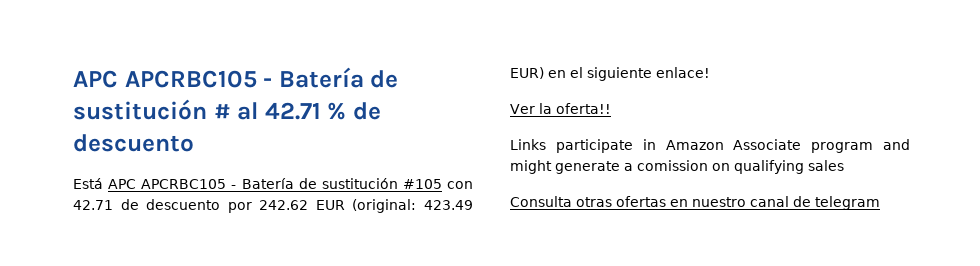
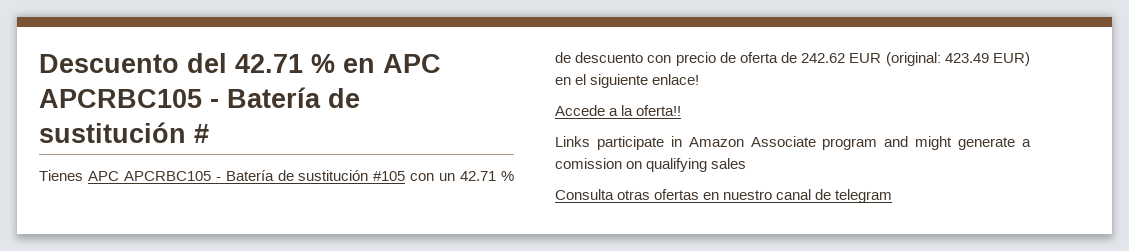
(73, 79) none -> [39,53,375,73] Descuento del 42.71 % en
[237,102,382,120] [73,134,194,152] [73,178,103,189] al 42.71 % de descuento // Está -> [39,170,83,181] // Tienes
[73,199,252,213] 42.71 de descuento por -> [439,171,515,181] [555,52,798,66] un 42.71 % de descuento con precio de oferta de
[510,104,535,114] Ver -> [555,105,619,116] Accede a

